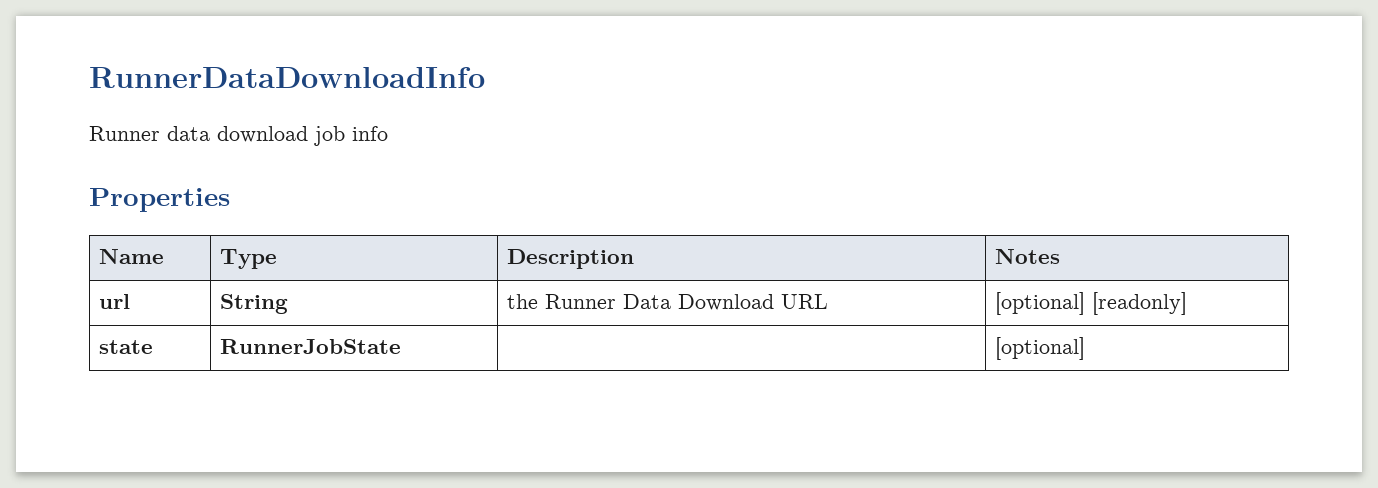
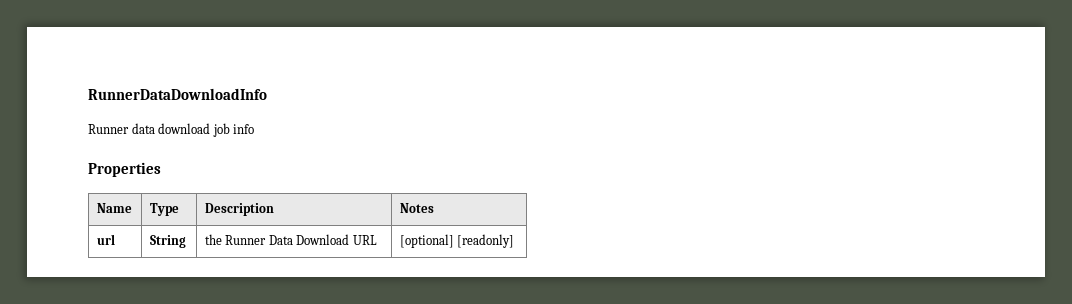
[98,340,153,354] [219,339,401,354] [994,337,1085,360] // state | RunnerJobState | | [optional] -> (515, 241) none

